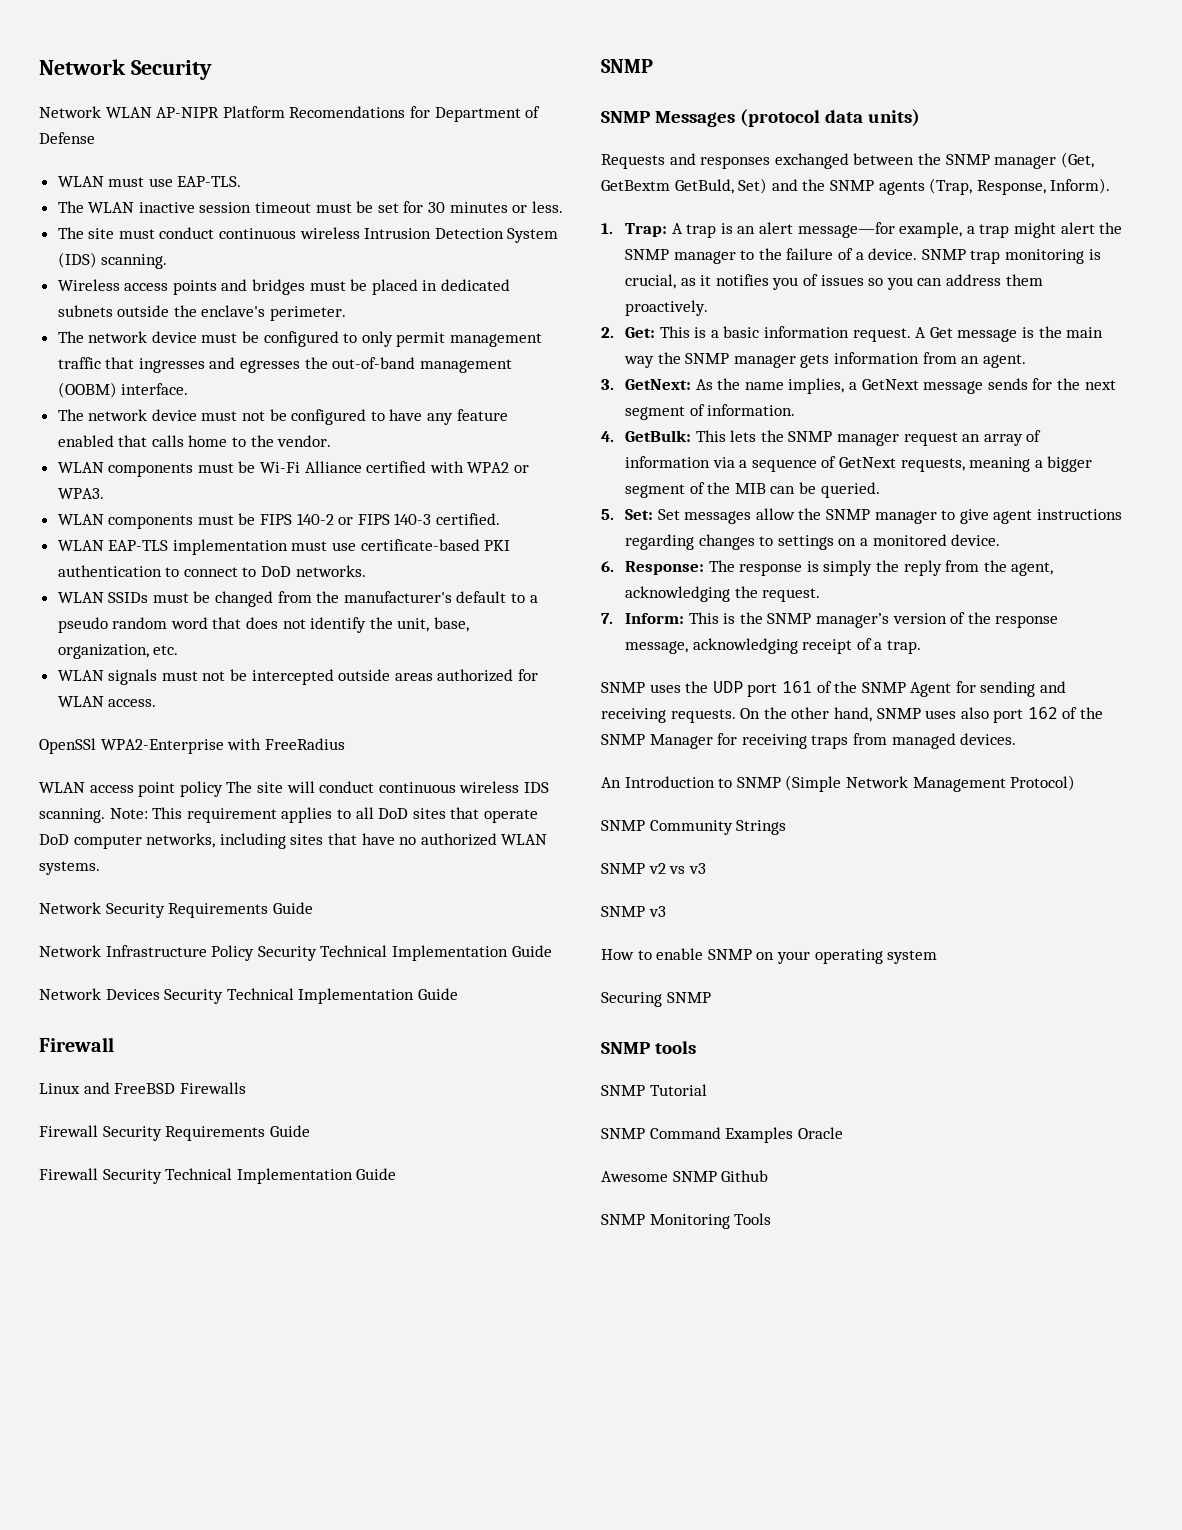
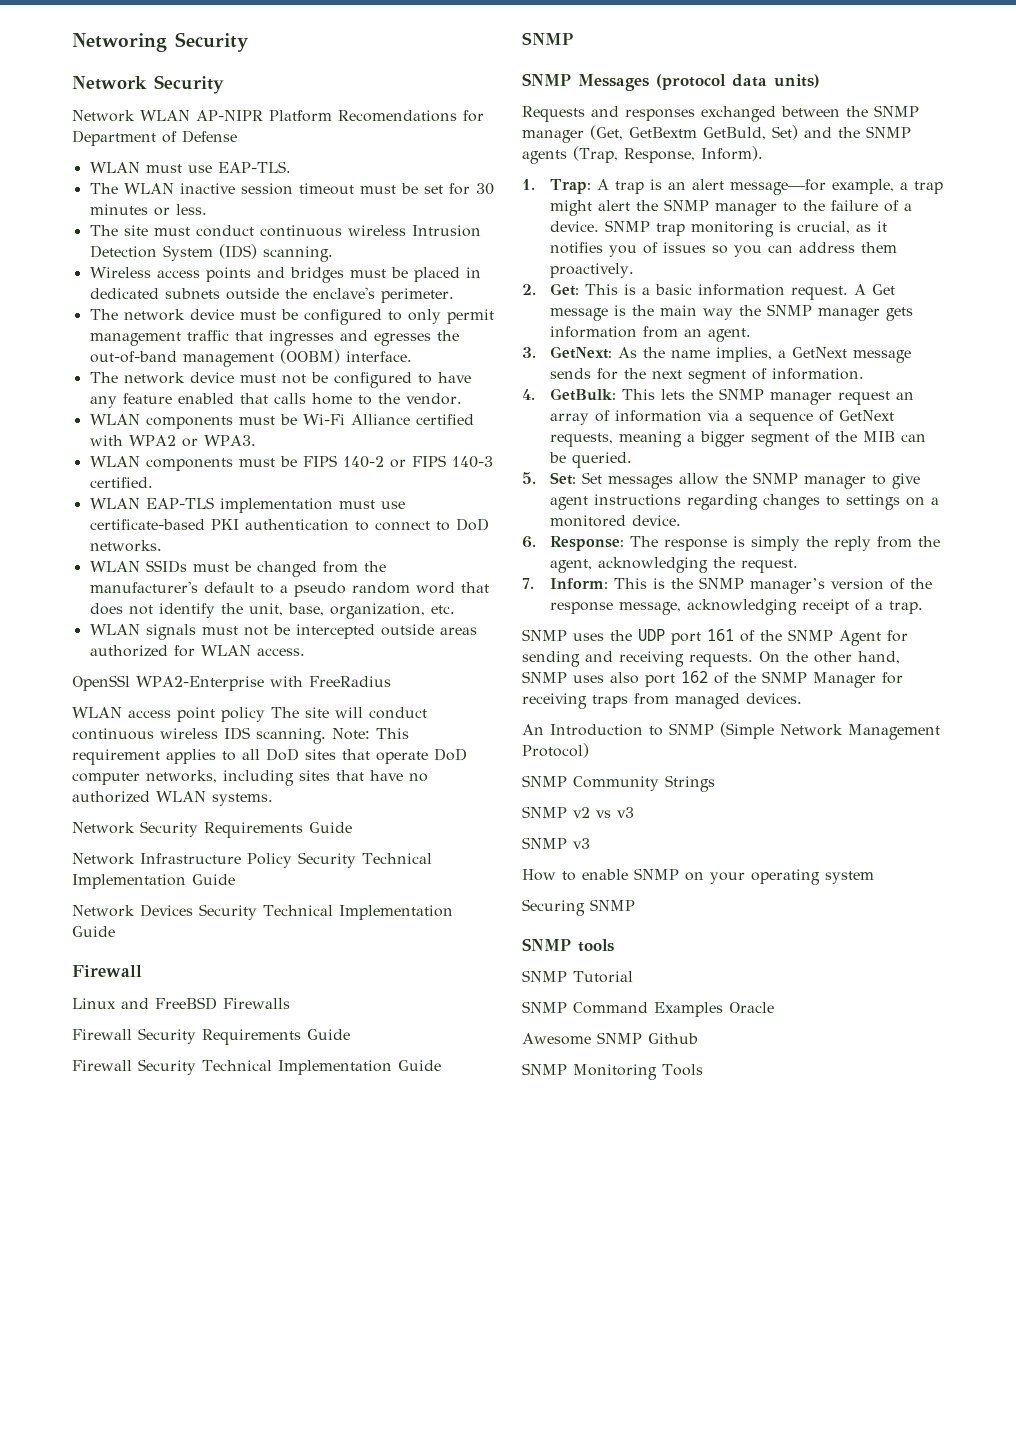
(39, 67) none -> [72,32,249,52] Networing Security //

